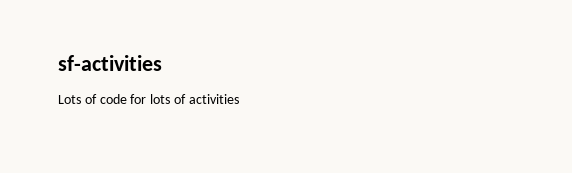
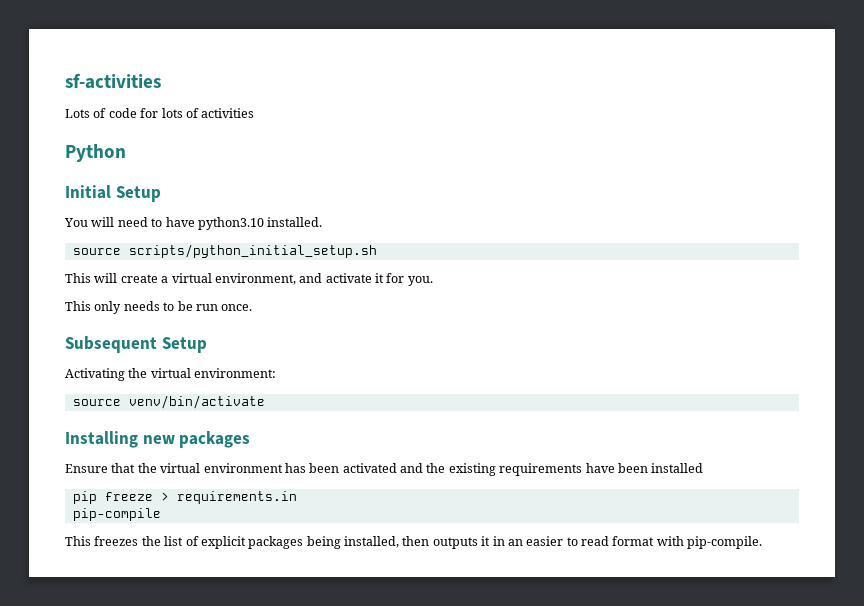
(239, 99) none -> [65,144,126,162] [65,185,161,202] [64,217,323,230] [72,244,377,258] [65,273,433,286] [65,301,253,314] [65,336,207,353] [65,368,277,381] [72,395,265,409] [65,431,251,448] [65,463,704,476] [72,491,297,504] [72,508,161,521] [65,536,763,549] // Python // Initial Setup // You will need to have python3.10 installed. // source scripts/python_initial_setup.sh // This will create a virtual environment, and activate it for you. // This only needs to be run once. // Subsequent Setup // Activating the virtual environment: // source venv/bin/activate // Installing new packages // Ensure that the virtual environment has been activated and the existing requirements have been installed // pip freeze > requirements.in // pip-compile // This freezes the list of explicit packages being installed, then outputs it in an easier to read format with pip-compile.

